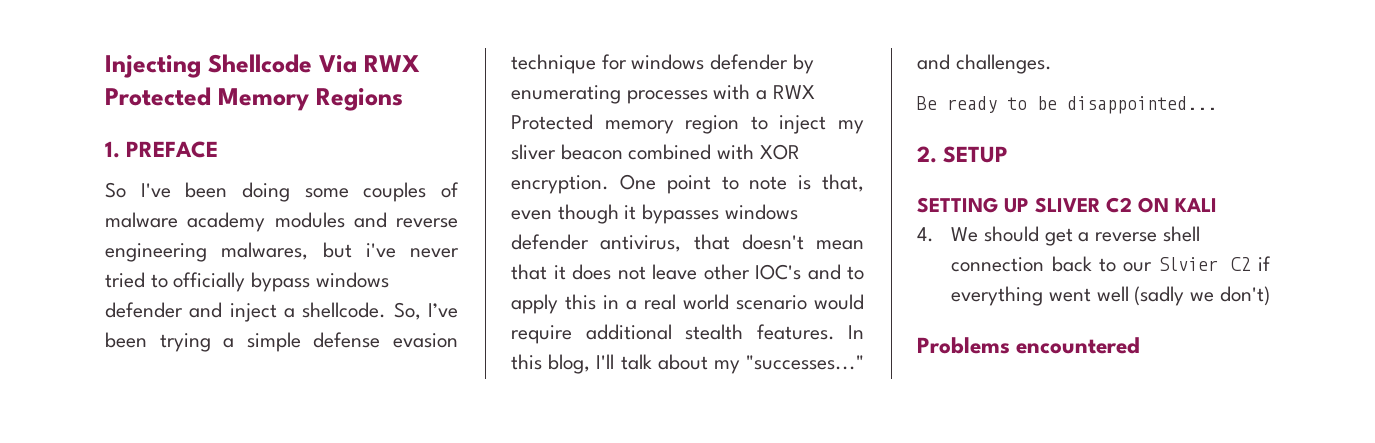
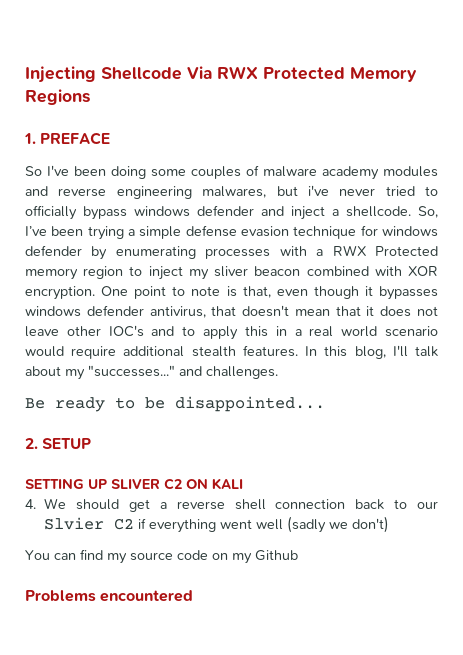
(1270, 296) none -> [25,549,298,564] // You can find my source code on my Github

